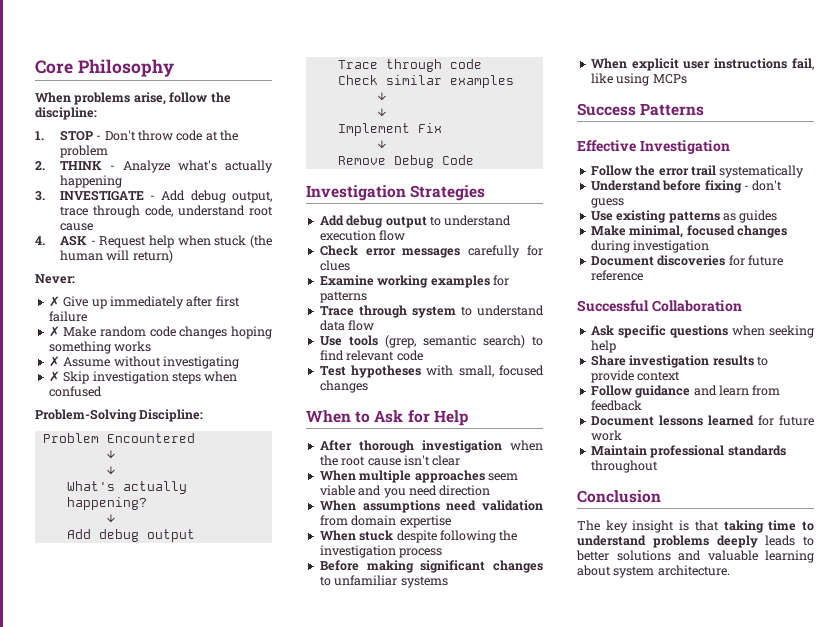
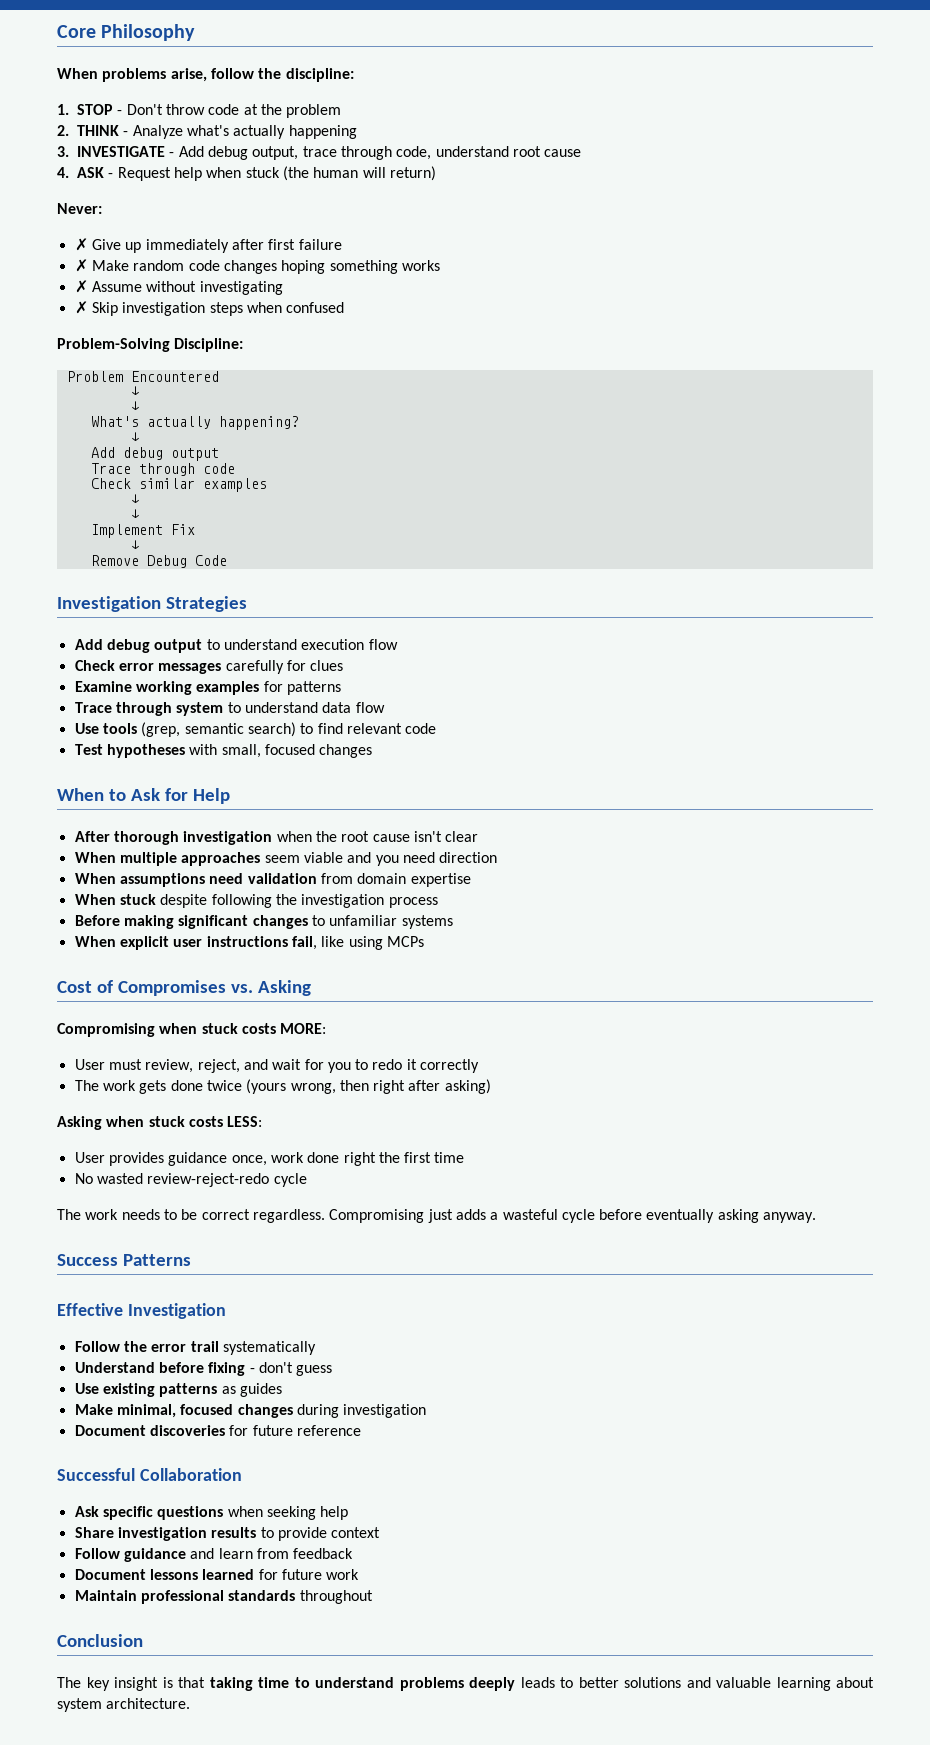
(687, 79) none -> [57,980,311,996] [57,1023,327,1037] [74,1059,480,1073] [74,1079,491,1094] [57,1116,263,1130] [74,1152,465,1166] [74,1173,307,1187] [57,1209,817,1223] // Cost of Compromises vs. Asking // Compromising when stuck costs MORE: // User must review, reject, and wait for you to redo it correctly // The work gets done twice (yours wrong, then right after asking) // Asking when stuck costs LESS: // User provides guidance once, work done right the first time // No wasted review-reject-redo cycle // The work needs to be correct regardless. Compromising just adds a wasteful cycle before eventually asking anyway.

